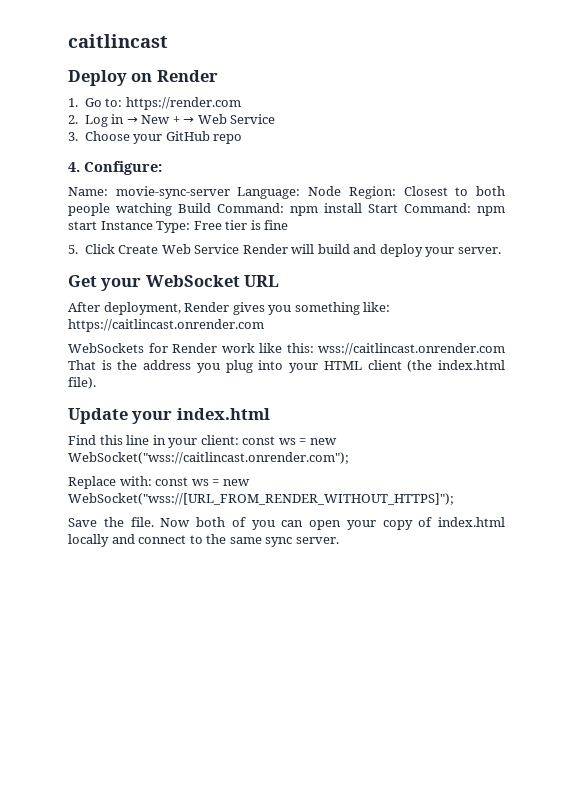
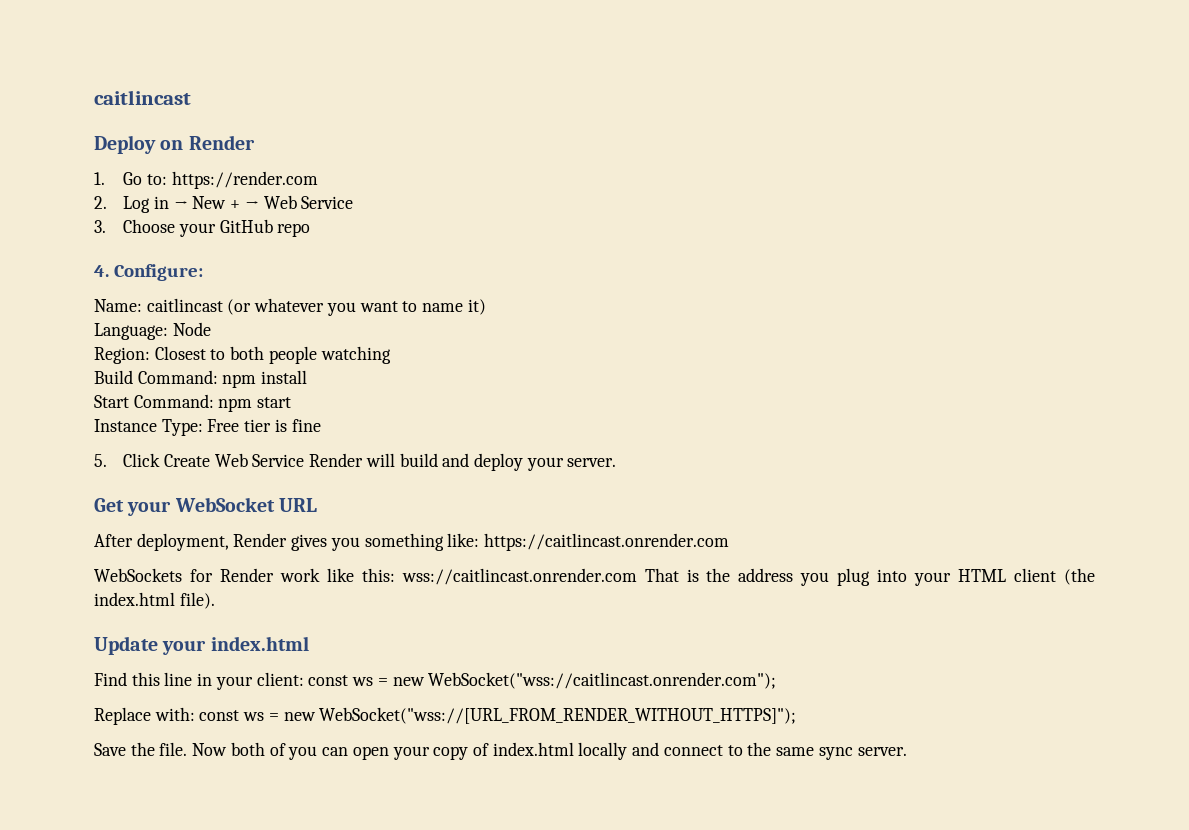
[115,186,230,199] movie-sync-server -> [146,298,486,316] caitlincast (or whatever you want to name it) //
(342, 191) none -> (211, 329) //
(172, 209) none -> (391, 355) //
(362, 208) none -> (308, 377) //
(97, 225) none -> (292, 402) //

